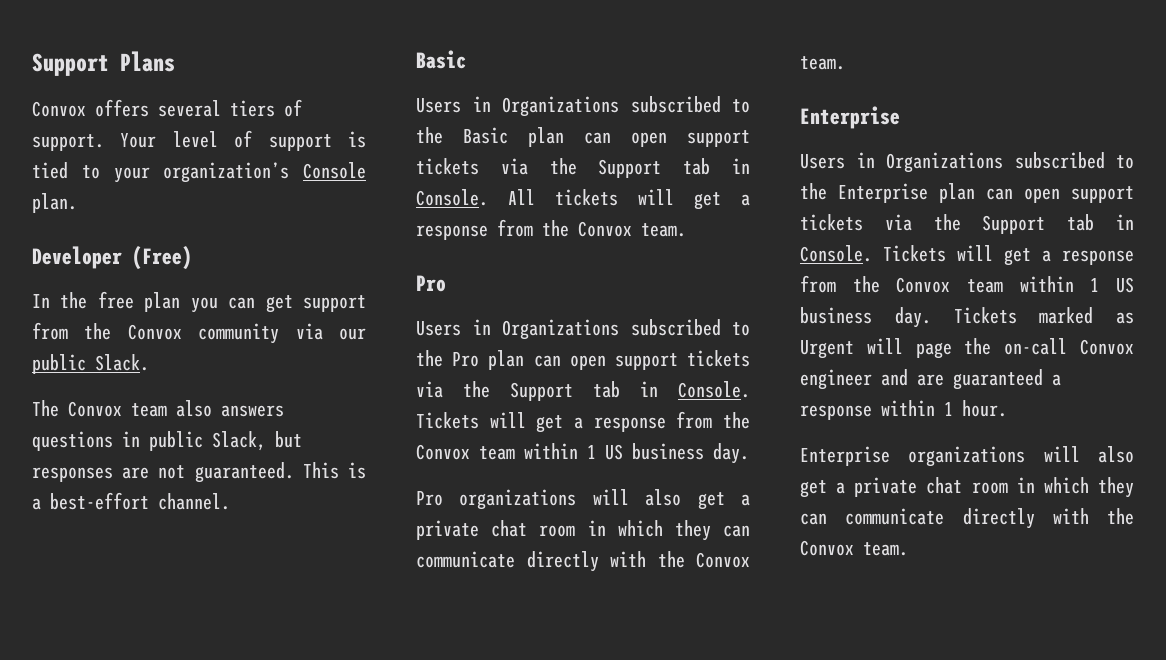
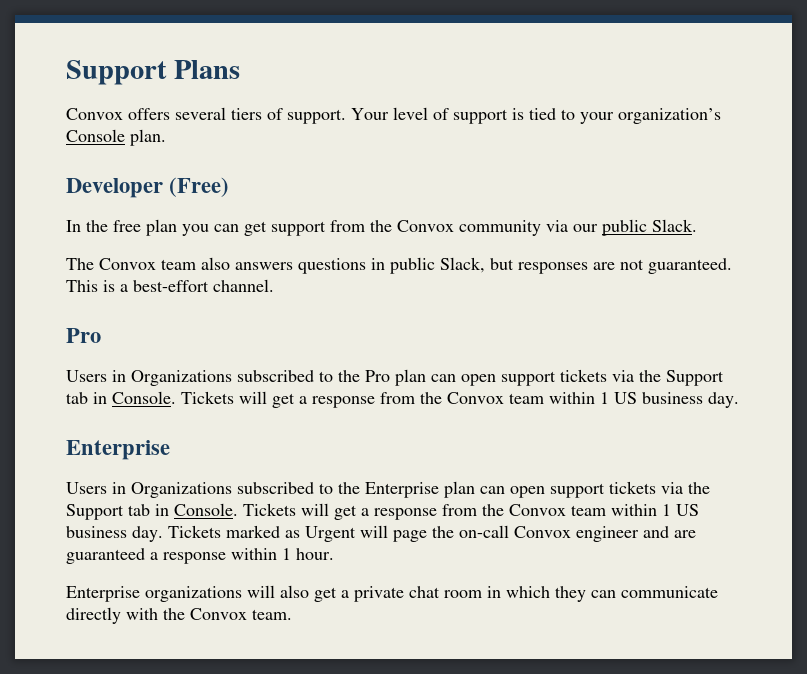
[416,50,466,69] [416,96,750,117] [416,127,750,147] [416,158,750,178] [416,189,750,210] [416,219,686,240] // Basic // Users in Organizations subscribed to the Basic plan can open support tickets via the Support tab in Console. All tickets will get a response from the Convox team. -> (274, 285) none
[416,489,750,510] [416,520,750,541] [416,551,750,572] [800,56,845,70] // Pro organizations will also get a private chat room in which they can communicate directly with the Convox team. -> (739, 400) none

